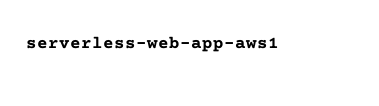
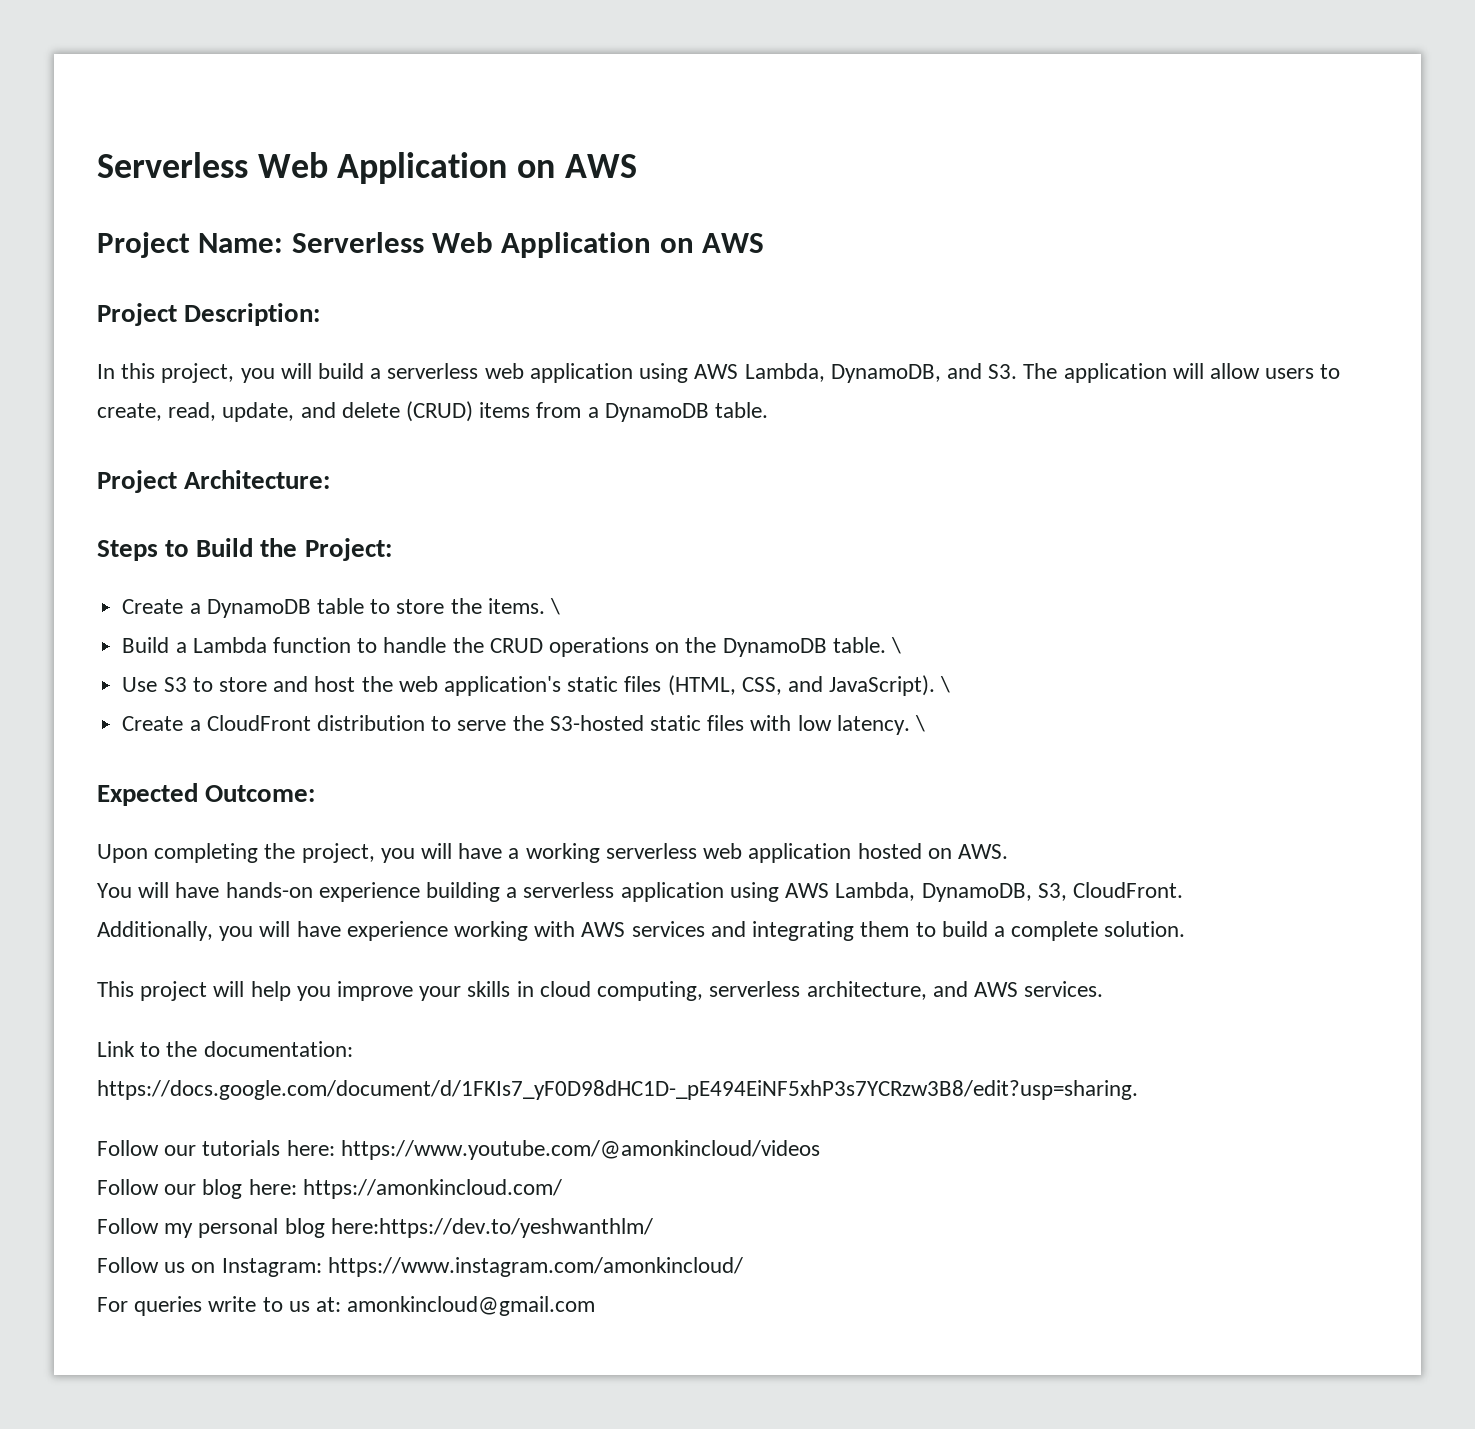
[26,36,279,52] serverless-web-app-aws1 -> [97,152,637,184] [97,232,765,258] [97,303,321,326] [97,363,1341,383] [97,401,769,422] [97,470,331,493] [97,538,392,561] [122,598,560,618] [122,637,902,657] [122,675,951,696] [122,715,926,735] [97,783,316,806] [97,843,1008,863] [97,882,1183,902] [97,921,1186,941] [97,981,1104,1001] [97,1041,353,1057] [97,1080,1138,1100] [97,1140,820,1160] [97,1179,562,1199] [97,1218,653,1238] [97,1257,743,1277] [97,1296,596,1316] Serverless Web Application on AWS // Project Name: Serverless Web Application on AWS // Project Description: // In this project, you will build a serverless web application using AWS Lambda, DynamoDB, and S3. The application will allow users to create, read, update, and delete (CRUD) items from a DynamoDB table. // Project Architecture: // Steps to Build the Project: // Create a DynamoDB table to store the items. \ // Build a Lambda function to handle the CRUD operations on the DynamoDB table. \ // Use S3 to store and host the web application's static files (HTML, CSS, and JavaScript). \ // Create a CloudFront distribution to serve the S3-hosted static files with low latency. \ // Expected Outcome: // Upon completing the project, you will have a working serverless web application hosted on AWS. // You will have hands-on experience building a serverless application using AWS Lambda, DynamoDB, S3, CloudFront. // Additionally, you will have experience working with AWS services and integrating them to build a complete solution. // This project will help you improve your skills in cloud computing, serverless architecture, and AWS services. // Link to the documentation: https://docs.google.com/document/d/1FKIs7_yF0D98dHC1D-_pE494EiNF5xhP3s7YCRzw3B8/edit?usp=sharing. // Follow our tutorials here: https://www.youtube.com/@amonkincloud/videos // Follow our blog here: https://amonkincloud.com/ // Follow my personal blog here:https://dev.to/yeshwanthlm/ // Follow us on Instagram: https://www.instagram.com/amonkincloud/ // For queries write to us at: amonkincloud@gmail.com

